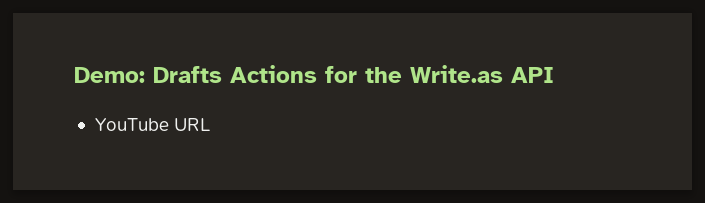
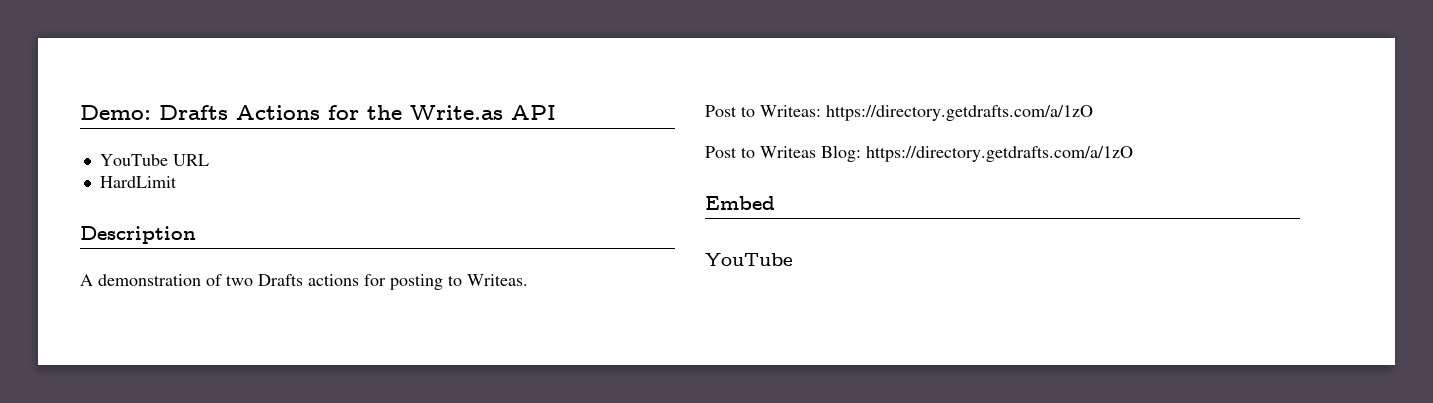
(211, 124) none -> [99,176,177,188] [80,226,196,244] [80,274,528,290] [705,105,1093,121] [705,145,1133,162] [705,196,775,210] [705,253,793,266] // HardLimit // Description // A demonstration of two Drafts actions for posting to Writeas. // Post to Writeas: https://directory.getdrafts.com/a/1zO // Post to Writeas Blog: https://directory.getdrafts.com/a/1zO // Embed // YouTube

